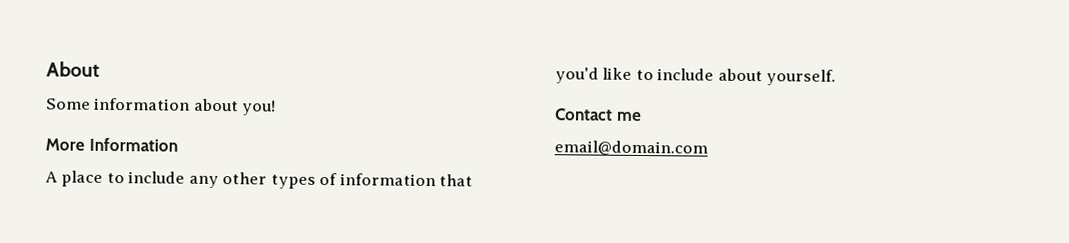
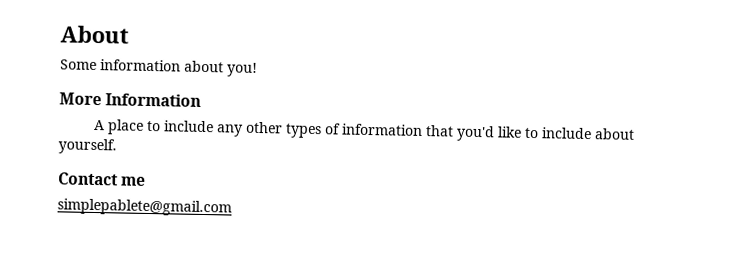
[554,140,708,156] email@domain.com -> [57,198,232,217] simplepablete@gmail.com

